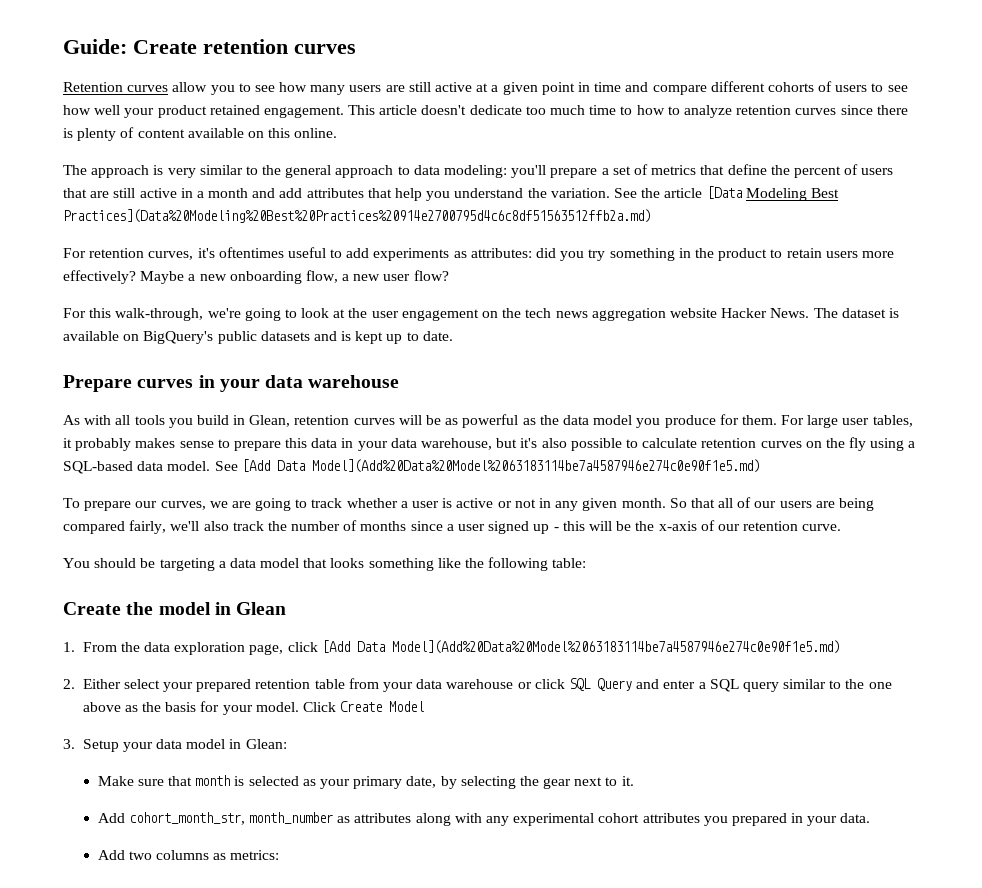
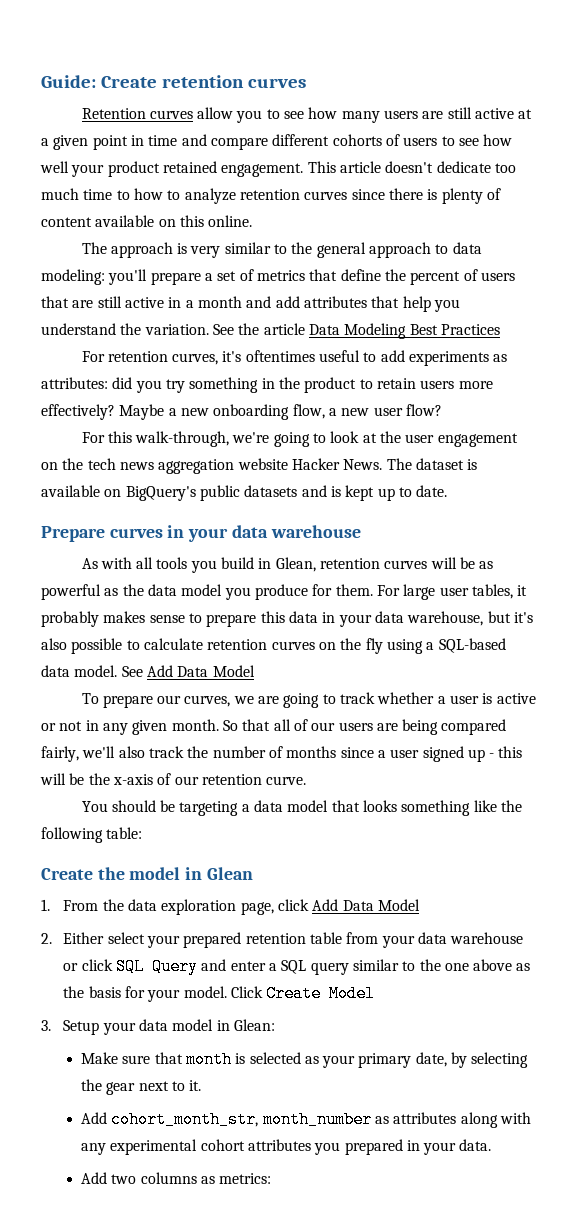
[706,186,742,199] [Data -> [308,324,340,335] Data
[63,209,651,223] Practices](Data%20Modeling%20Best%20Practices%20914e2700795d4c6c8df51563512ffb2a.md) -> [440,324,500,335] Practices
[241,459,760,473] [Add Data Model](Add%20Data%20Model%2063183114be7a4587946e274c0e90f1e5.md) -> [146,665,255,677] Add Data Model
[321,640,840,654] [Add Data Model](Add%20Data%20Model%2063183114be7a4587946e274c0e90f1e5.md) -> [312,899,420,911] Add Data Model

